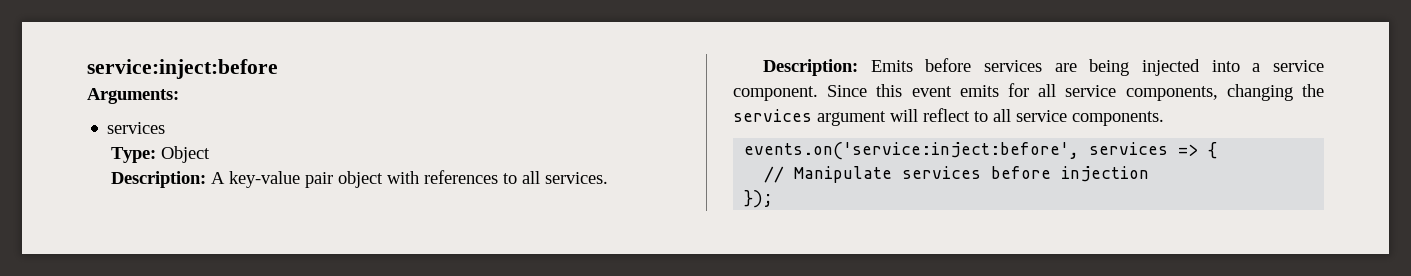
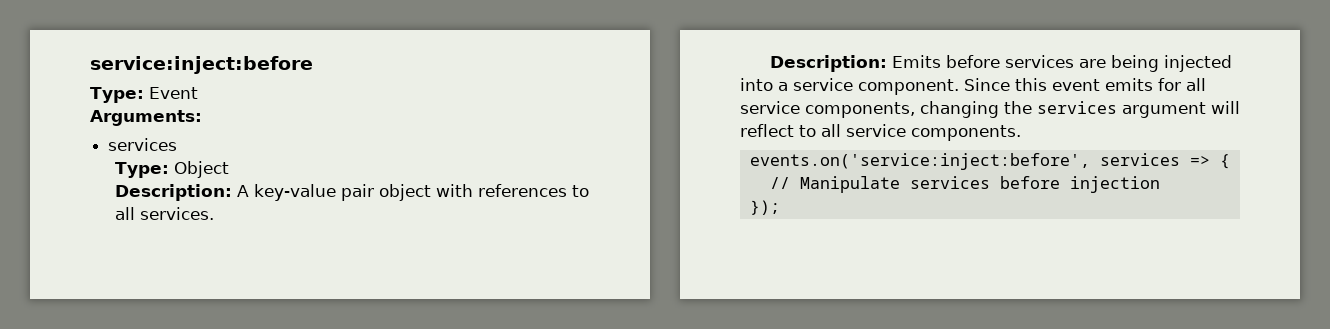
(278, 69) none -> [90,87,198,103] // Type: Event

